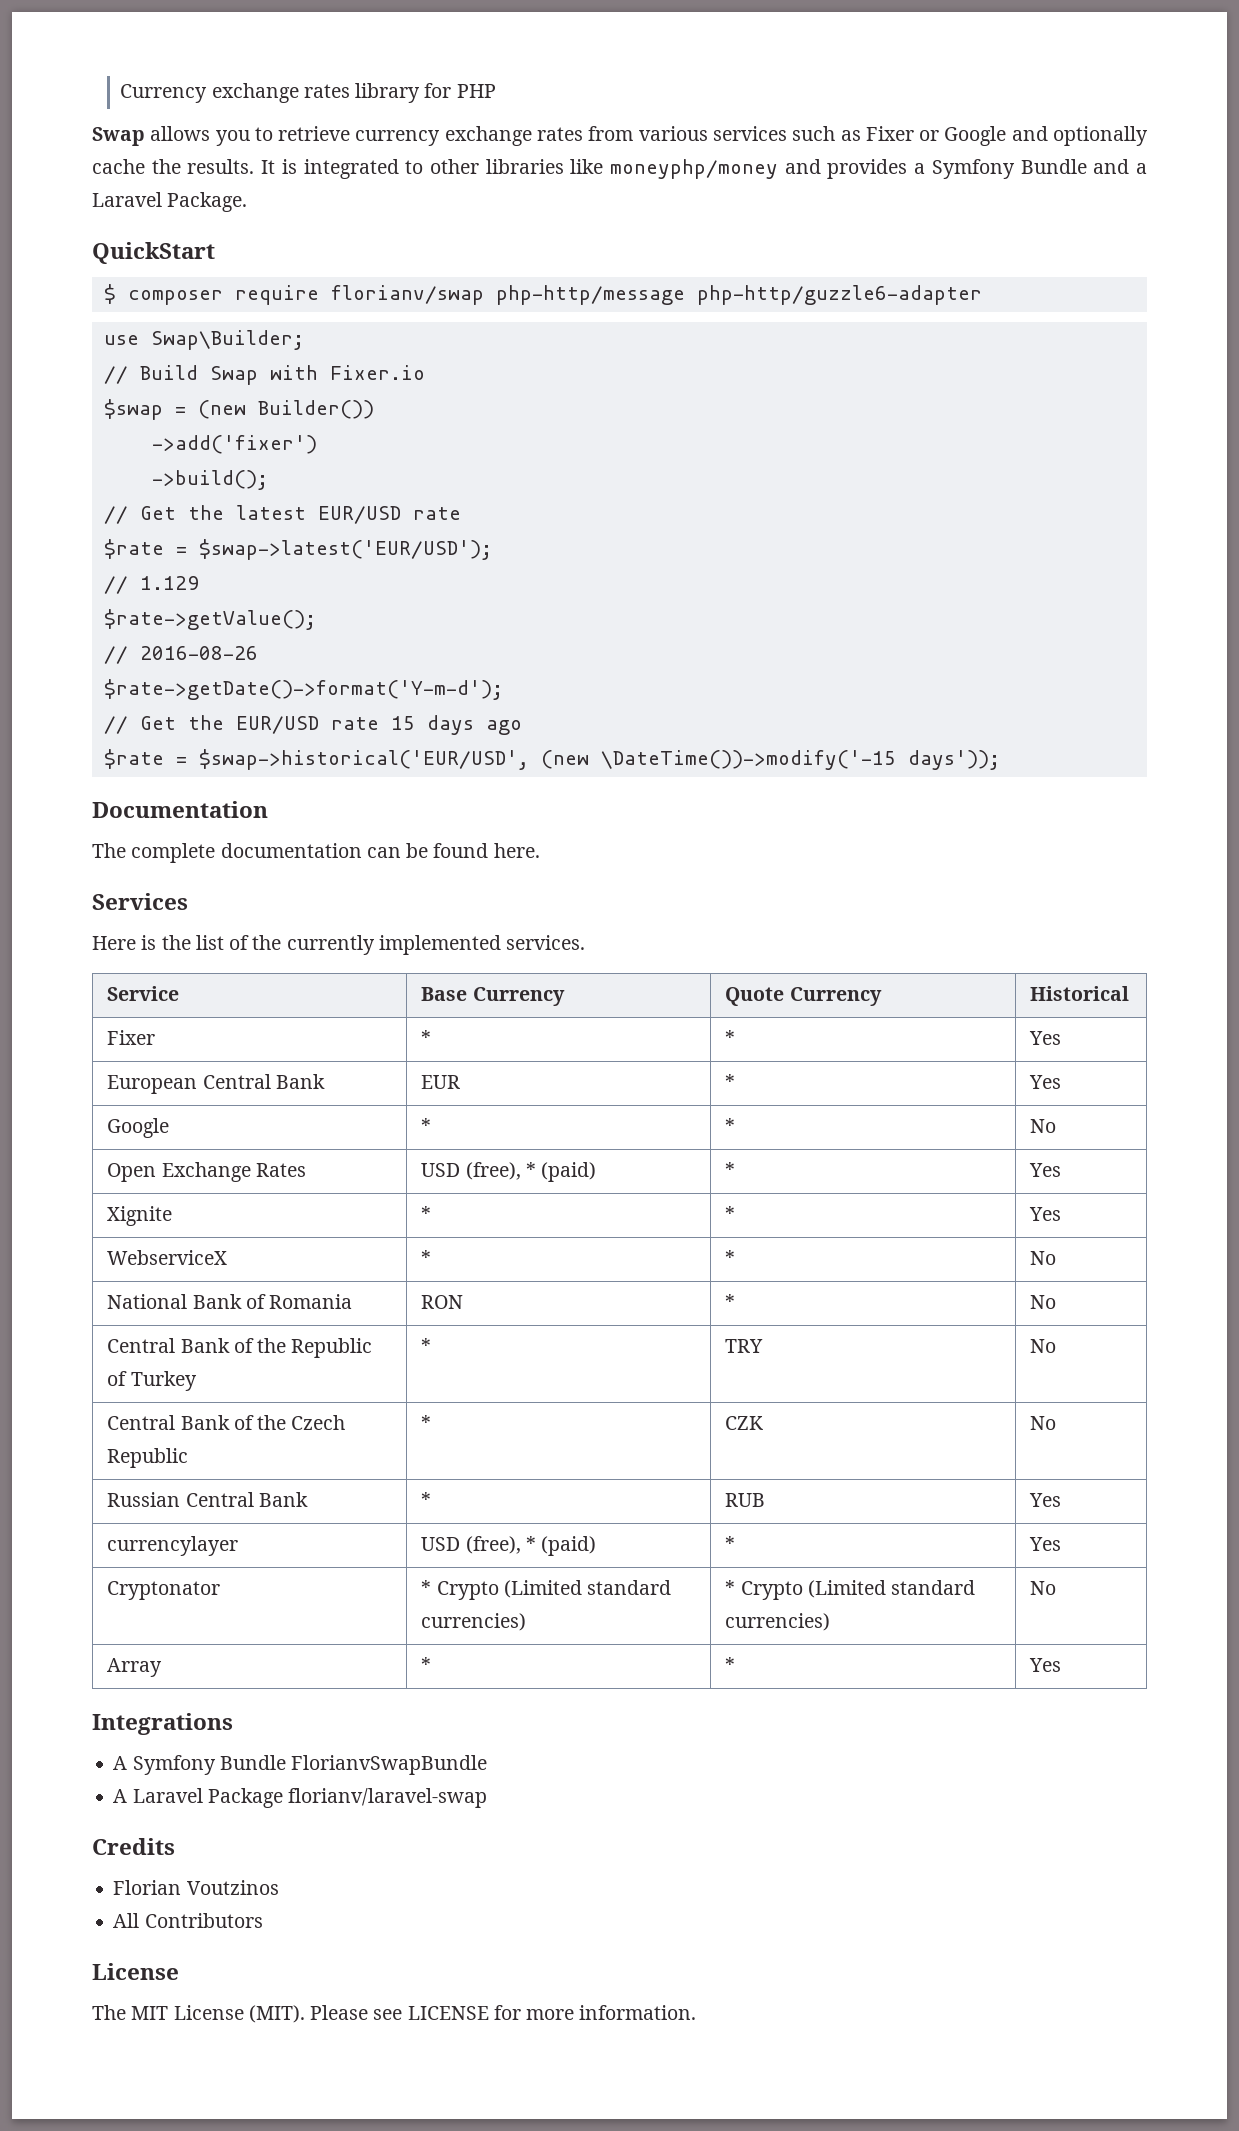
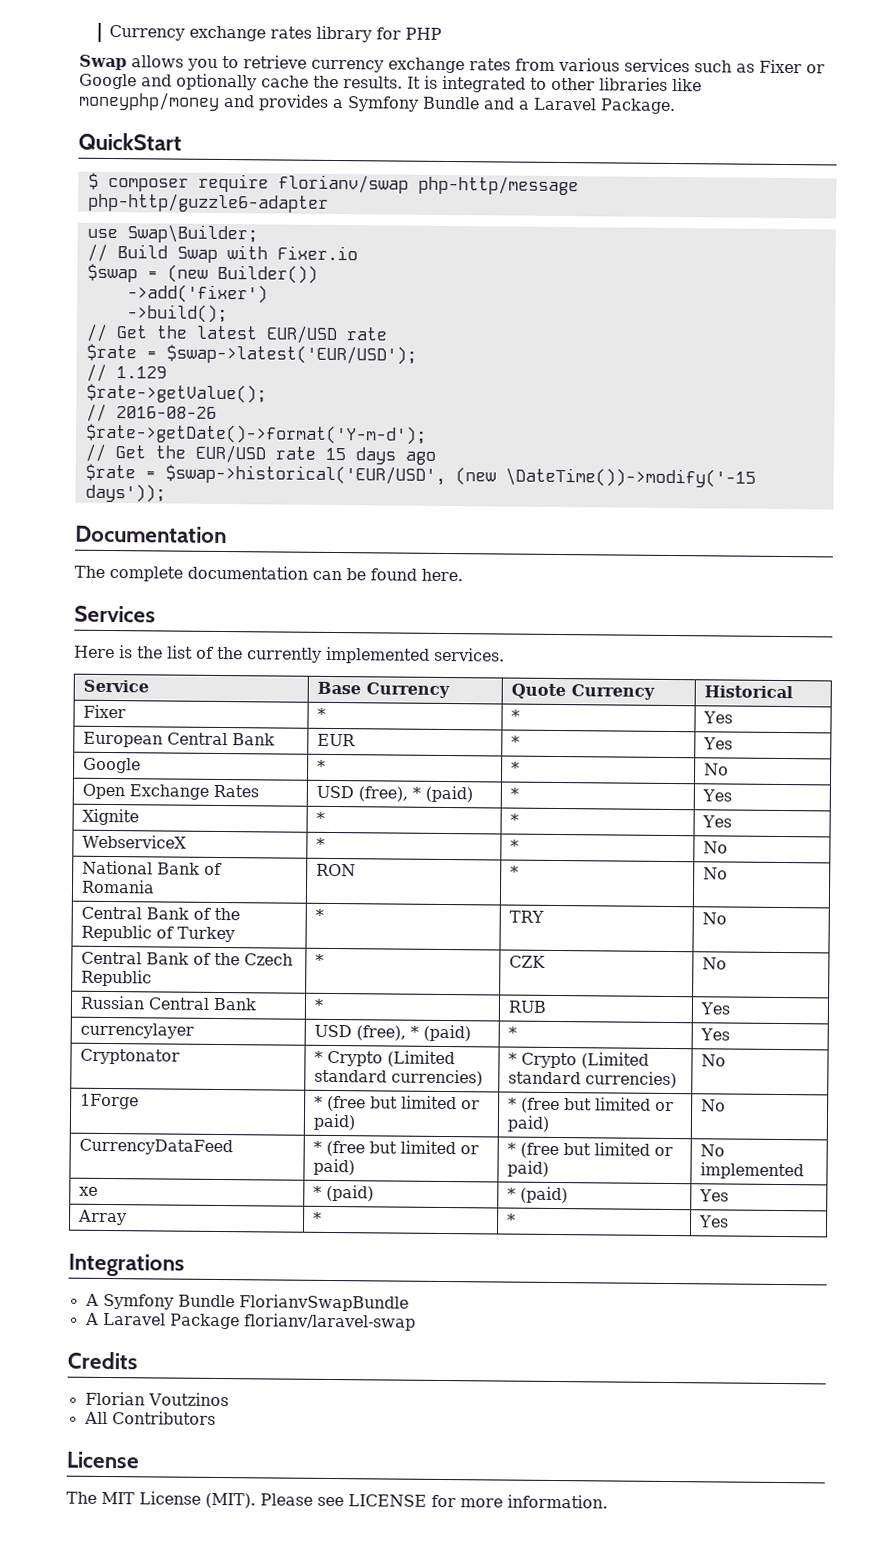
(1057, 1588) none -> [80,1093,140,1110] [314,1095,481,1112] [313,1113,357,1131] [508,1097,675,1114] [507,1115,550,1132] [701,1099,727,1112] [79,1138,234,1156] [313,1140,480,1157] [313,1158,356,1176] [507,1142,674,1159] [507,1160,550,1177] [700,1144,726,1157] [700,1162,805,1180] [79,1186,99,1196] [313,1184,375,1202] [507,1186,569,1204] [699,1189,730,1202] // 1Forge | * (free but limited or paid) | * (free but limited or paid) | No // CurrencyDataFeed | * (free but limited or paid) | * (free but limited or paid) | No implemented // xe | * (paid) | * (paid) | Yes

